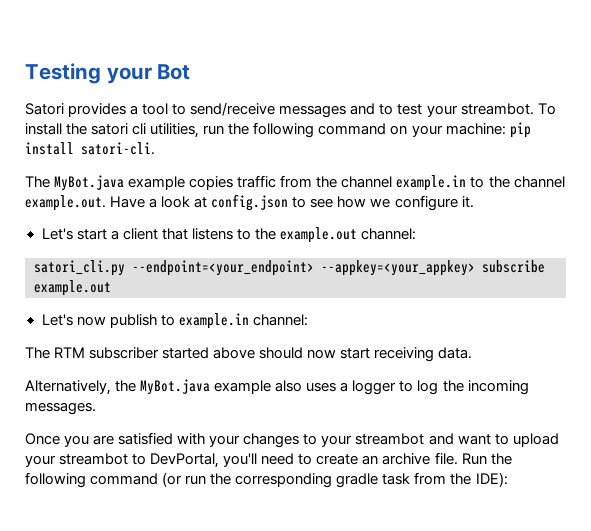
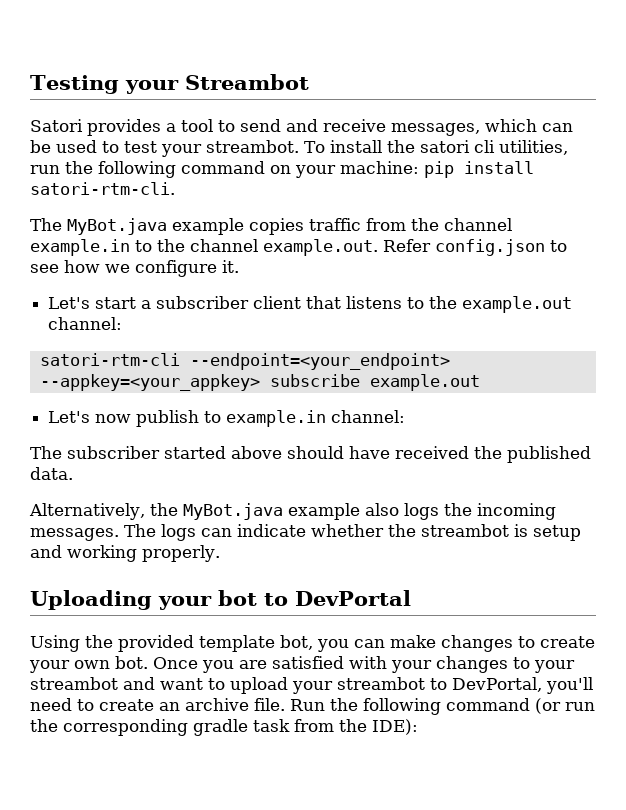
[157,64,191,80] Bot -> [184,74,309,90] Streambot
[190,102,376,118] send/receive messages and -> [240,119,573,136] [30,140,97,153] send and receive messages, which can be used
[81,142,155,155] satori-cli. -> [30,182,175,195] satori-rtm-cli.
[110,196,208,208] Have a look at -> [383,239,431,252] Refer
(119, 235) none -> [156,296,250,309] subscriber
[34,260,125,276] satori_cli.py -> [39,353,180,366] satori-rtm-cli
[54,347,86,358] RTM -> (62, 452) none
[307,347,435,362] now start receiving -> [349,446,591,463] have received the published
[306,380,529,395] [25,402,96,415] uses a logger to log the incoming messages. // -> [403,503,556,520] [30,524,581,541] [30,545,220,562] [30,590,411,610] [30,635,595,652] [29,656,148,673] logs the incoming messages. The logs can indicate whether the streambot is setup and working properly. // Uploading your bot to DevPortal // Using the provided template bot, you can make changes to create your own bot.

